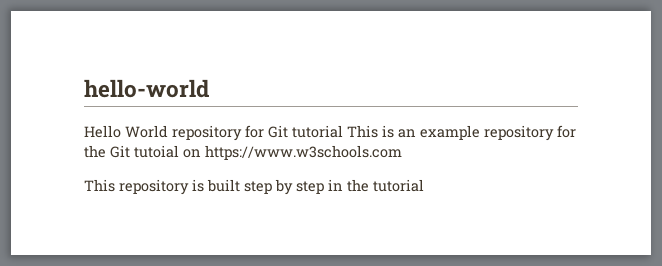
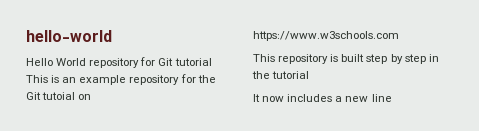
(424, 185) none -> [253,94,392,102] // It now includes a new line

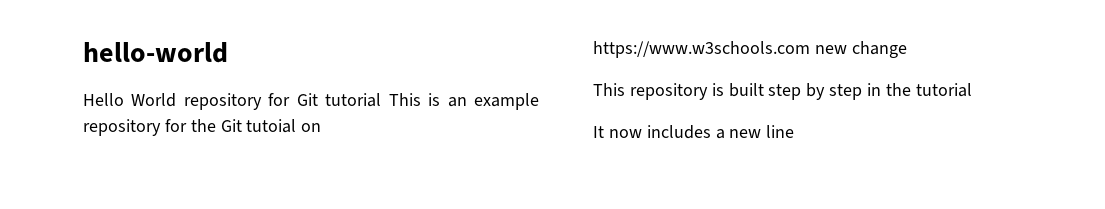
(399, 36) none -> [814,41,907,58] new change

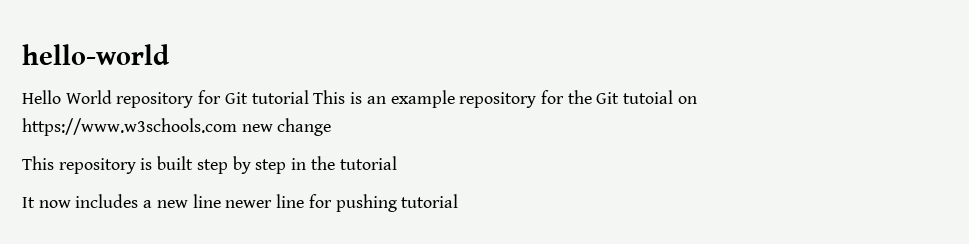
(795, 131) none -> [225,194,459,212] newer line for pushing tutorial

